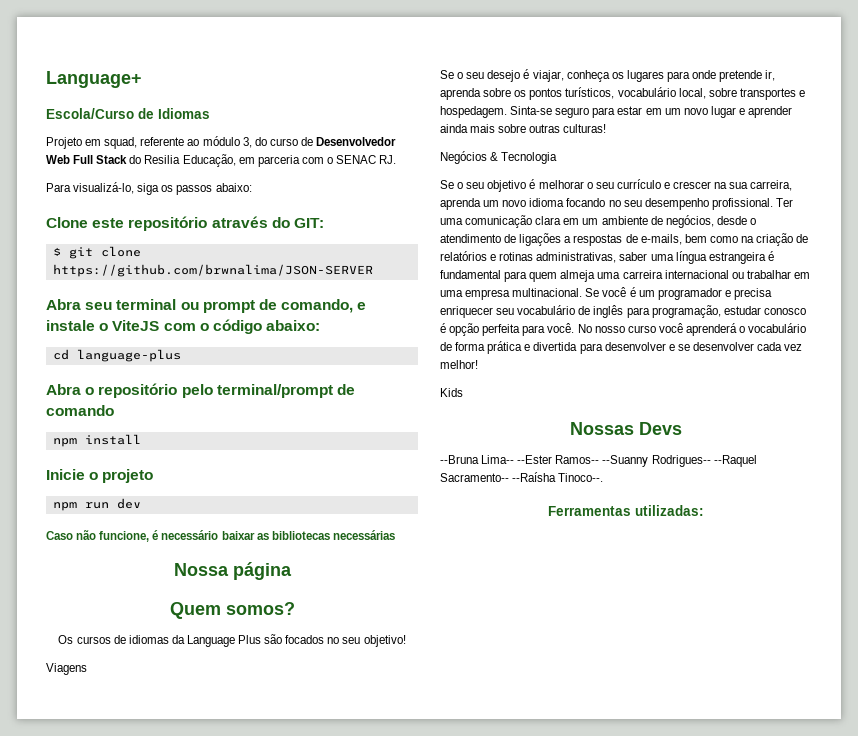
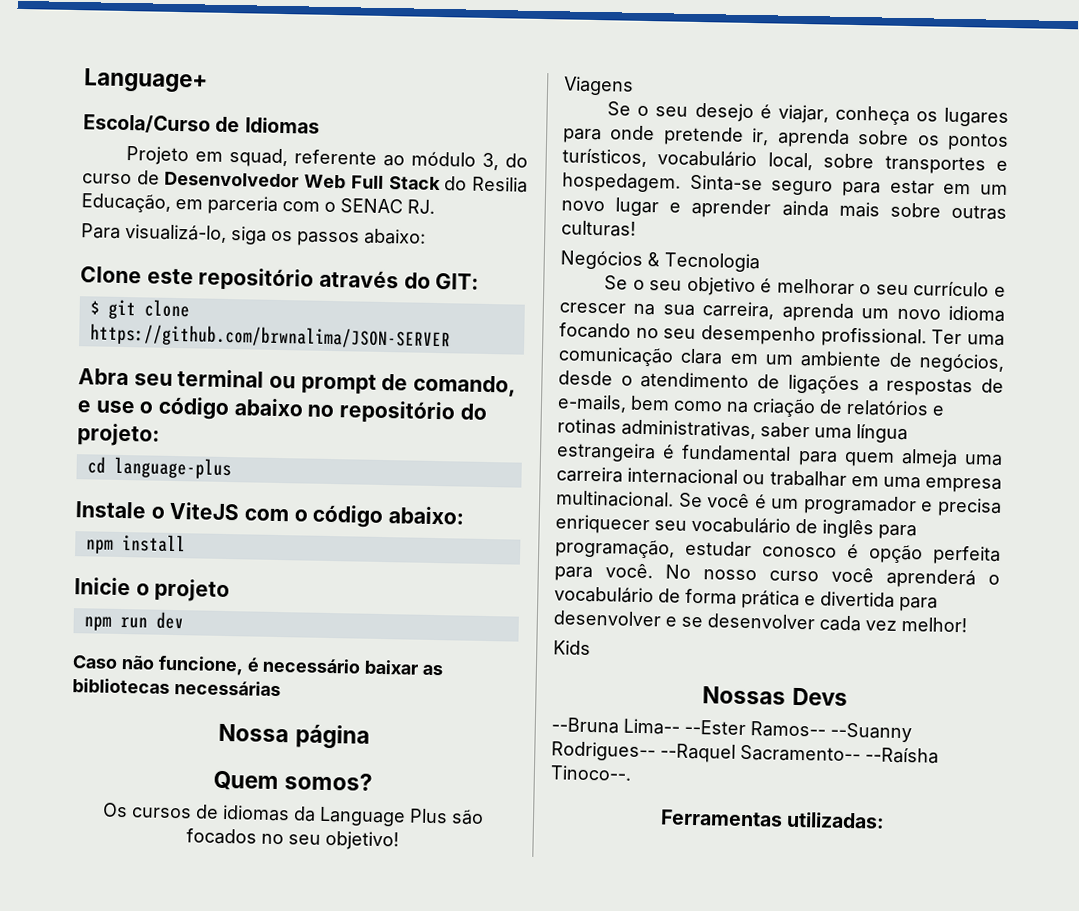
[46,320,95,331] instale -> [95,396,487,425] [77,423,160,447] [86,456,232,480] [75,501,147,519] use o código abaixo no repositório do projeto: // cd language-plus // Instale
[52,349,181,362] [46,383,355,398] [46,405,114,416] // cd language-plus // Abra o repositório pelo terminal/prompt de comando -> (465, 515) none

